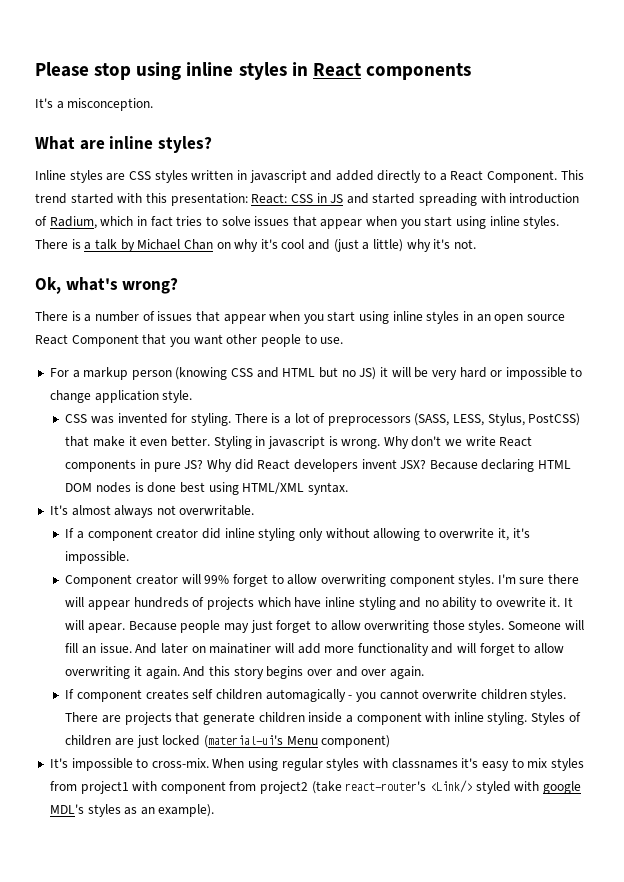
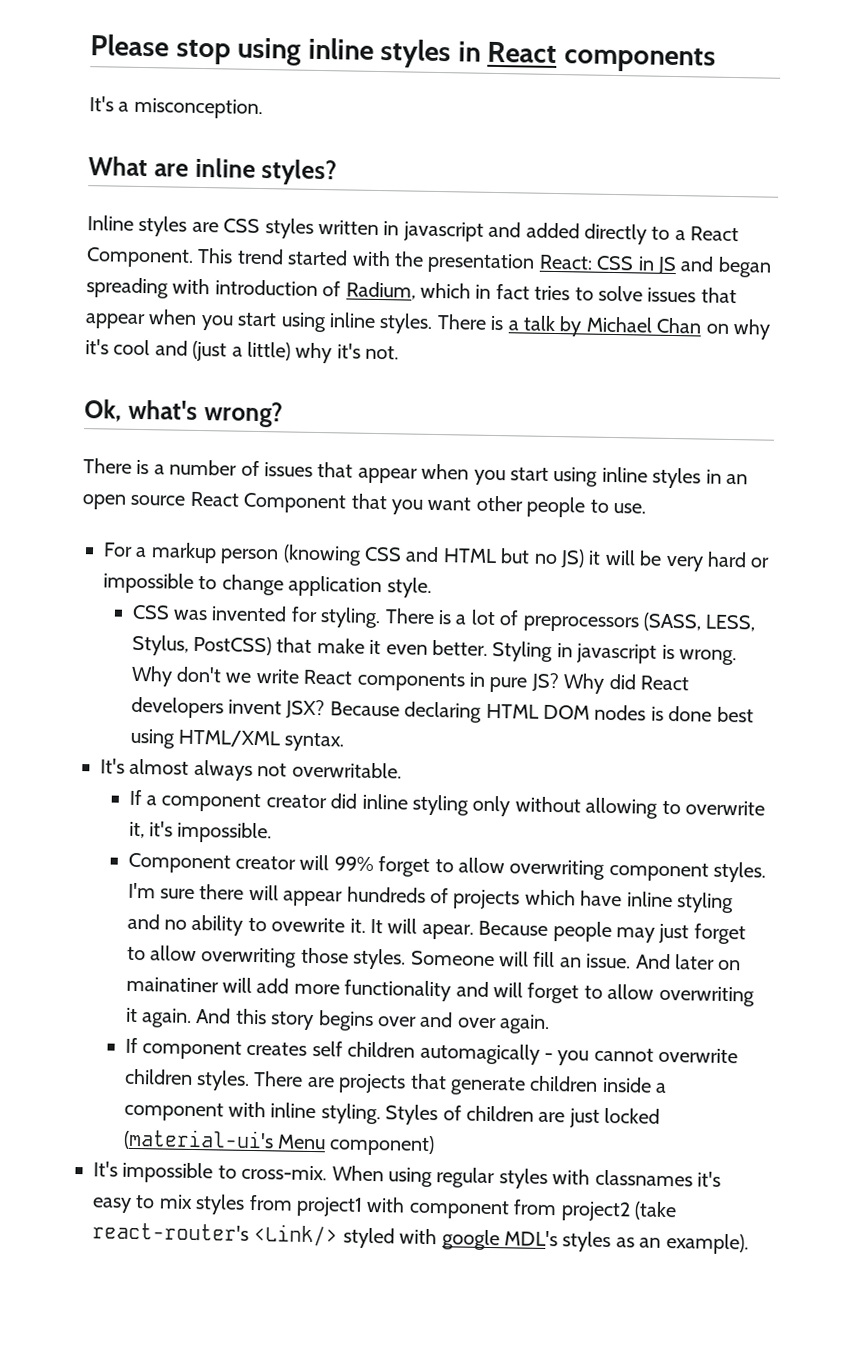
[145,193,248,206] this presentation: -> [394,251,536,274] the presentation
[372,193,416,204] started -> [717,256,772,278] began

